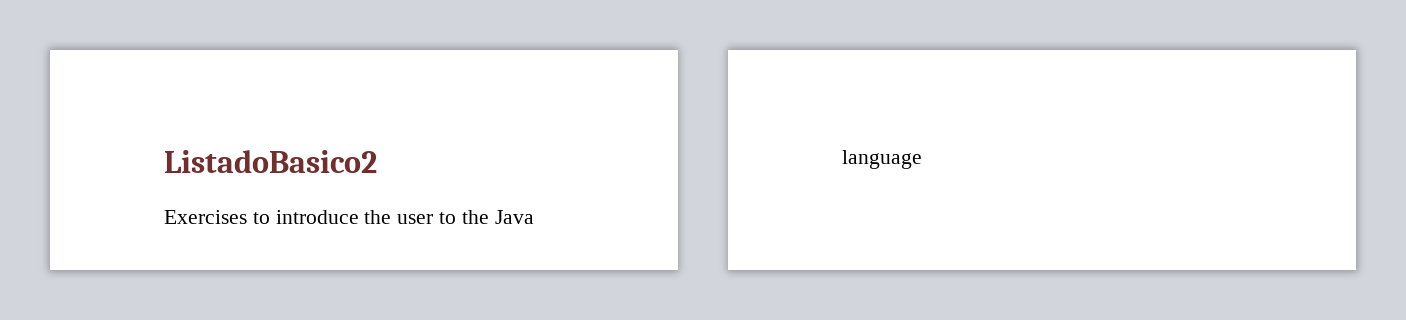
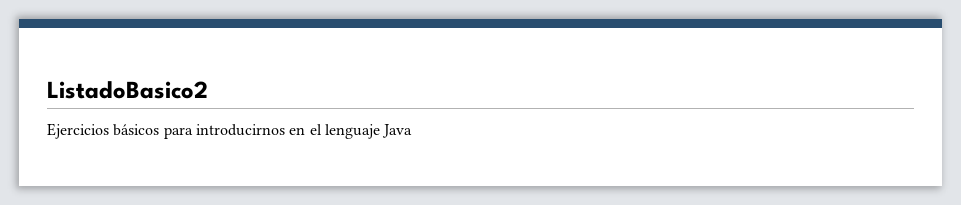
[164,210,534,224] [842,150,922,169] Exercises to introduce the user to the Java language -> [47,123,413,139] Ejercicios básicos para introducirnos en el lenguaje Java

